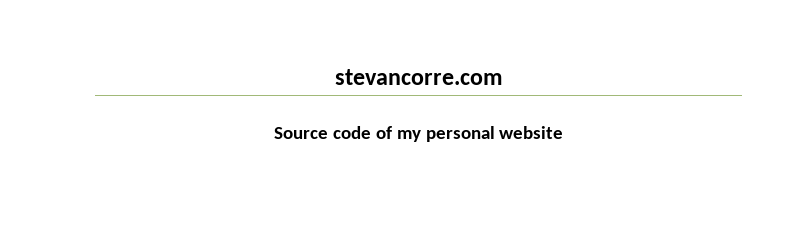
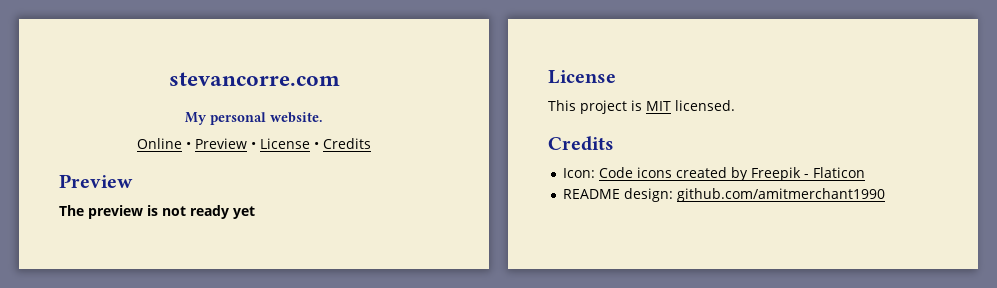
[273,126,564,142] Source code of my personal website -> [185,112,323,125] [137,138,371,149] [59,174,133,188] [59,205,255,219] [548,70,616,84] [548,100,735,114] [548,136,614,151] [562,167,865,181] [562,188,885,202] My personal website. // Online • Preview • License • Credits // Preview // The preview is not ready yet // License // This project is MIT licensed. // Credits // Icon: Code icons created by Freepik - Flaticon // README design: github.com/amitmerchant1990

